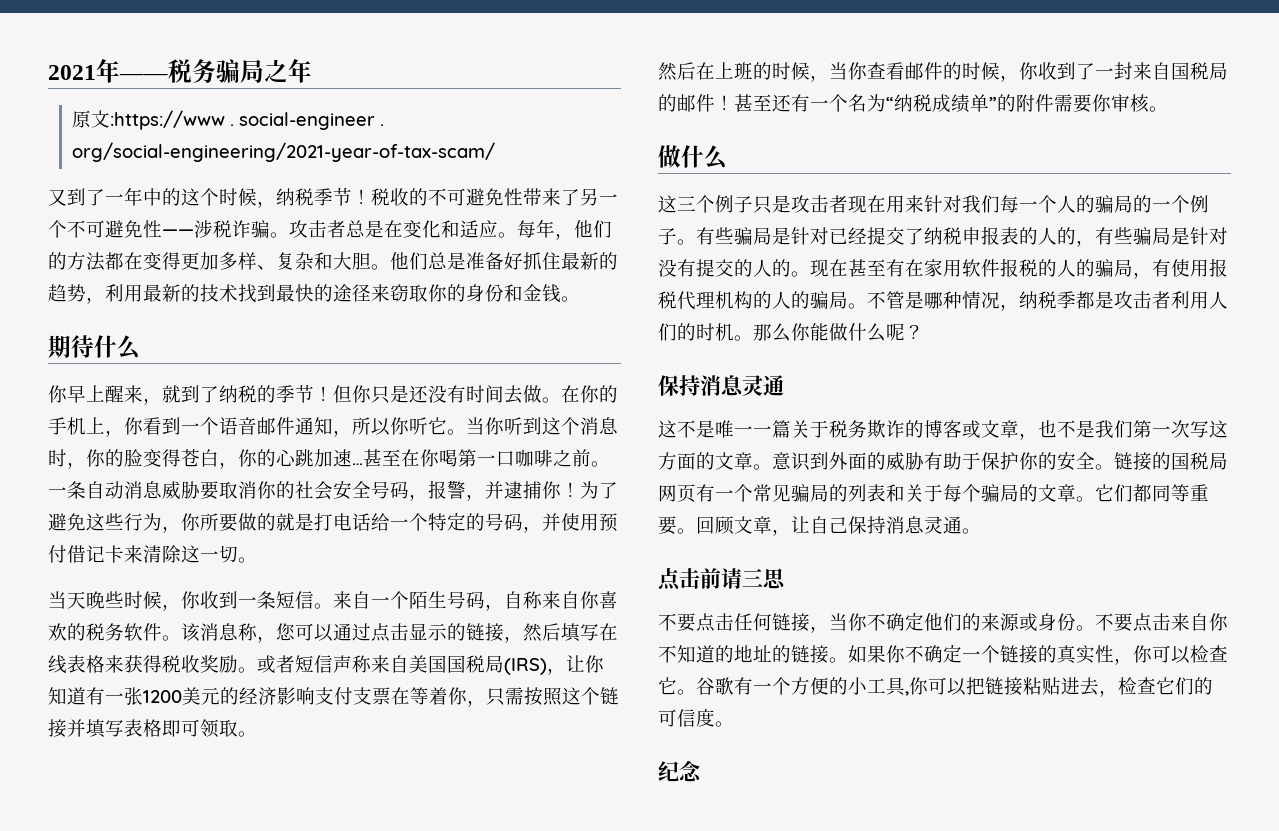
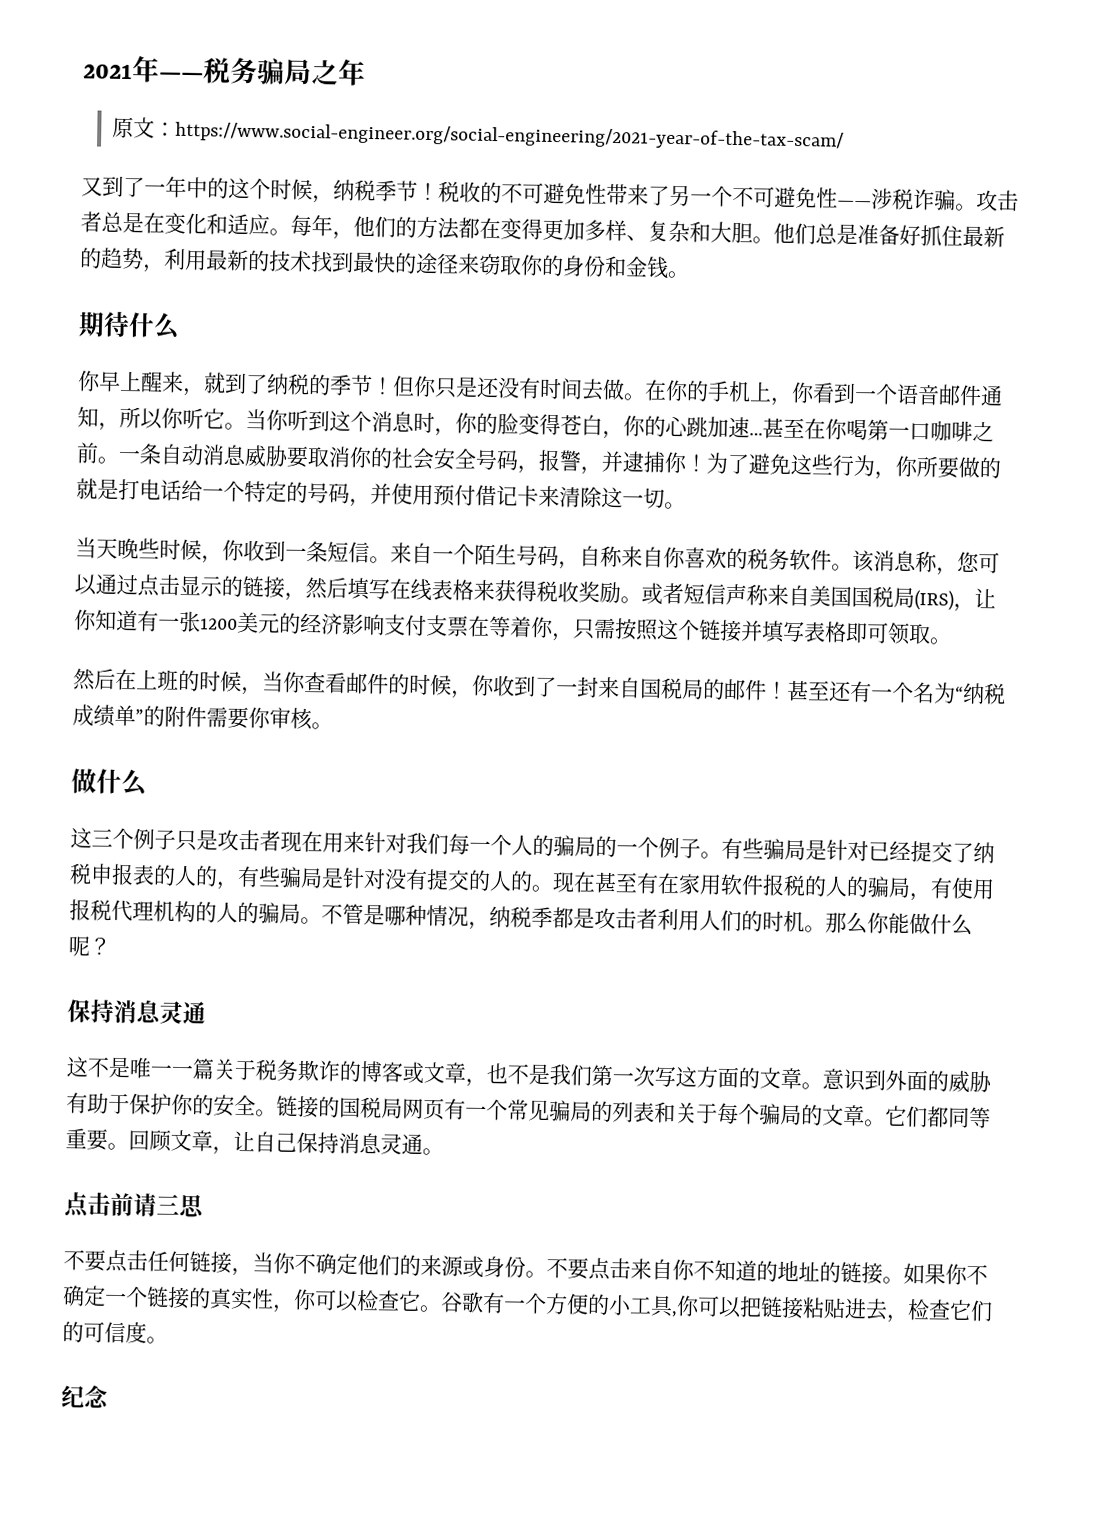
[110,110,385,130] [72,142,496,162] :https://www . social-engineer . org/social-engineering/2021-year-of-tax-scam/ -> [154,121,845,151] ：https://www.social-engineer.org/social-engineering/2021-year-of-the-tax-scam/

